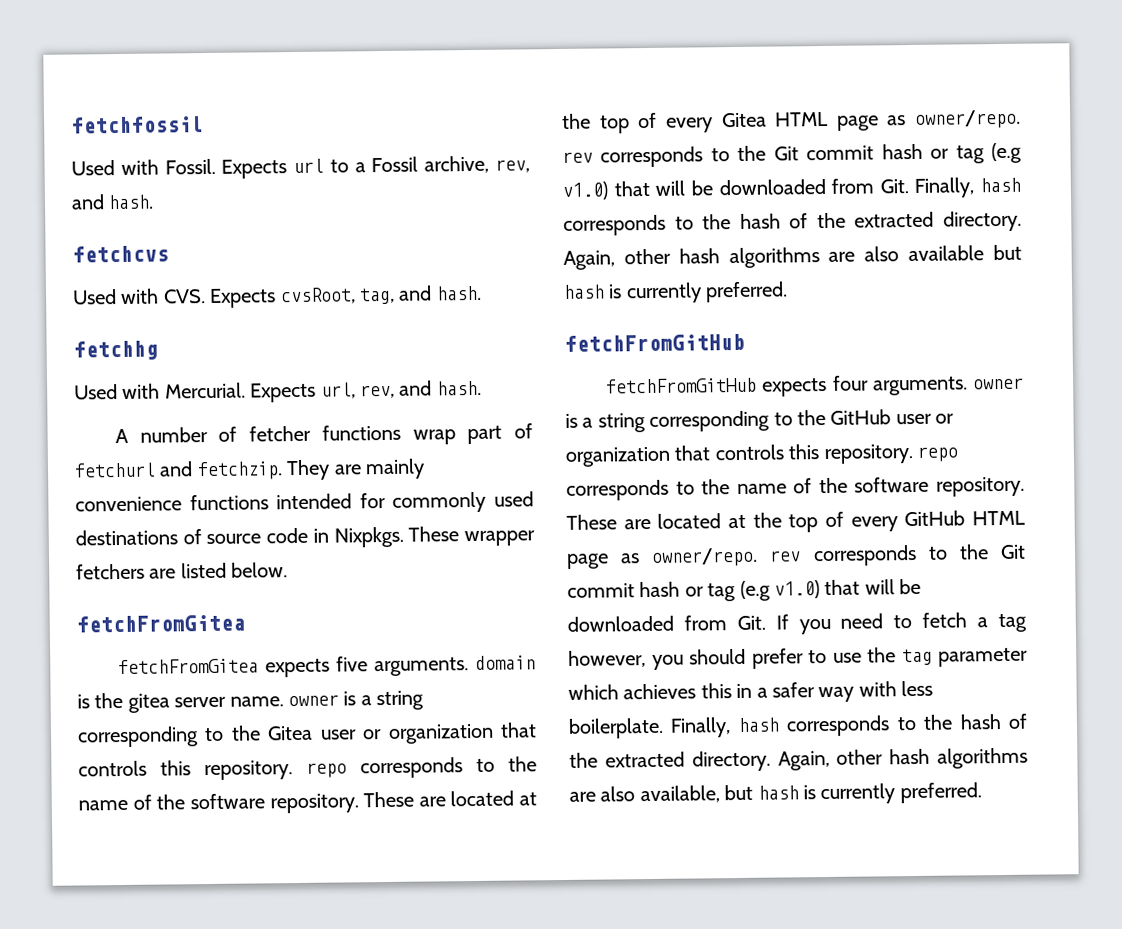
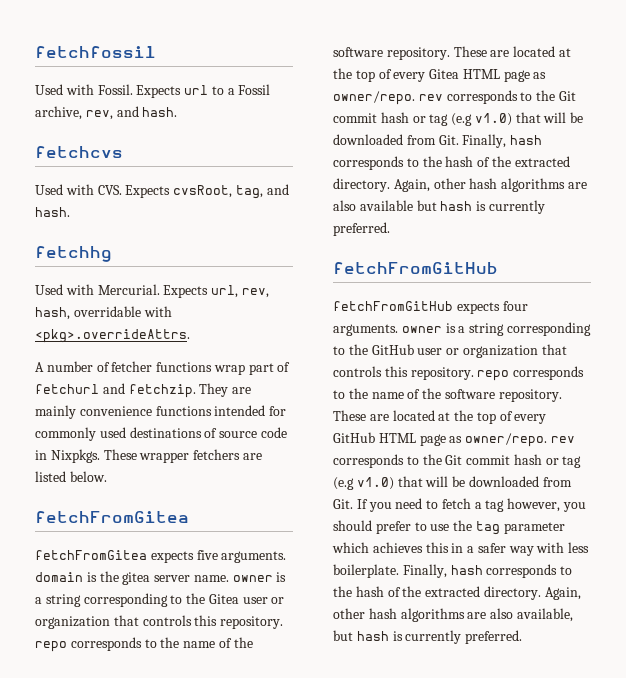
[399,380,482,396] and hash. -> [35,306,172,320] [35,329,190,343] hash, overridable with <pkg>.overrideAttrs.

